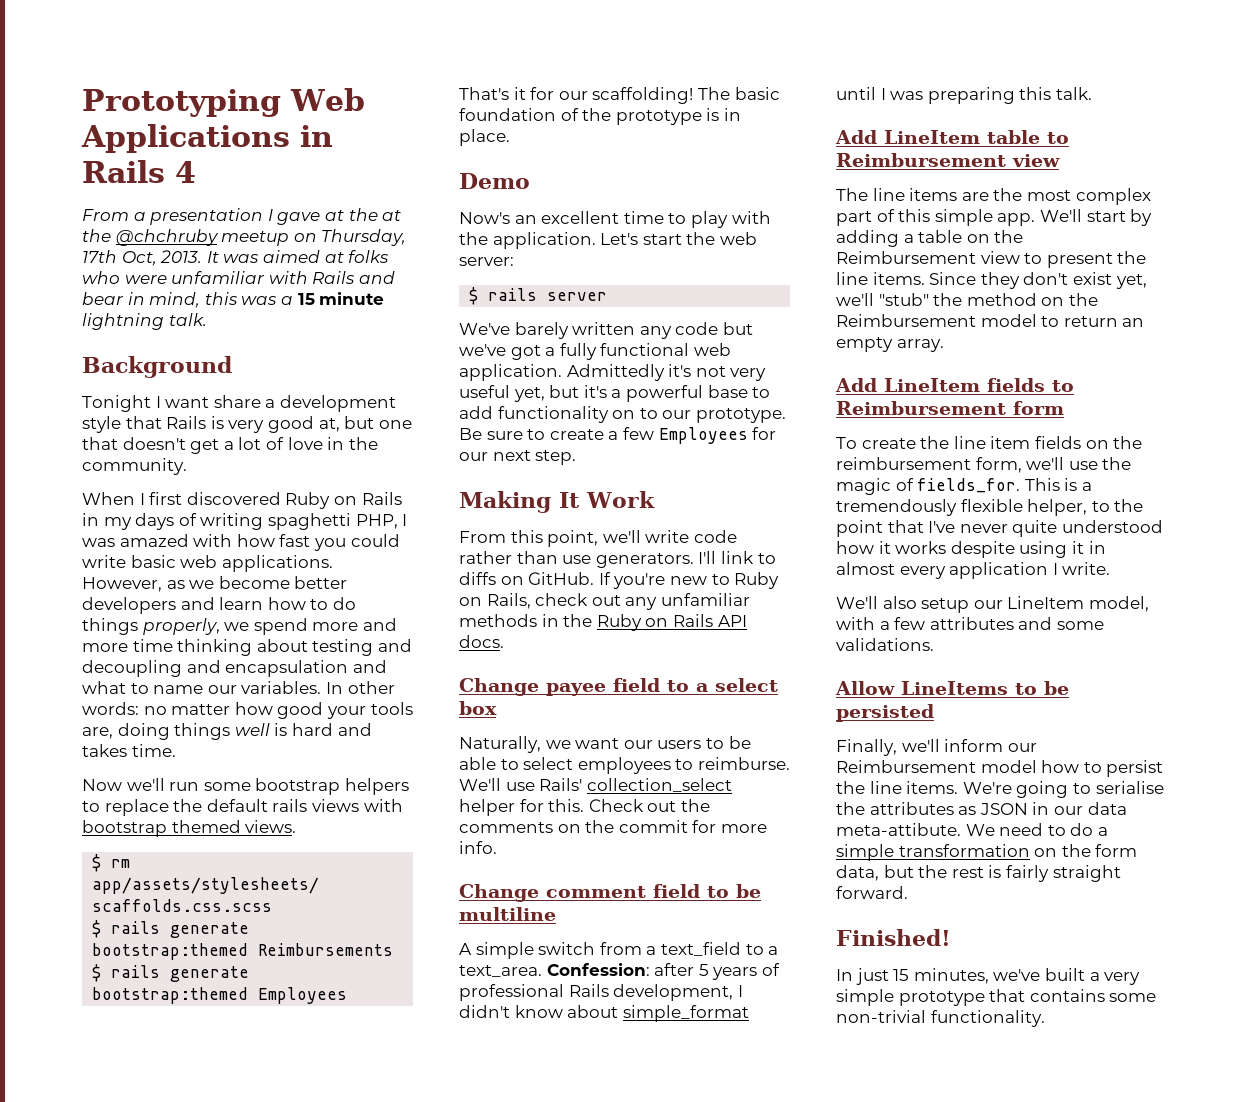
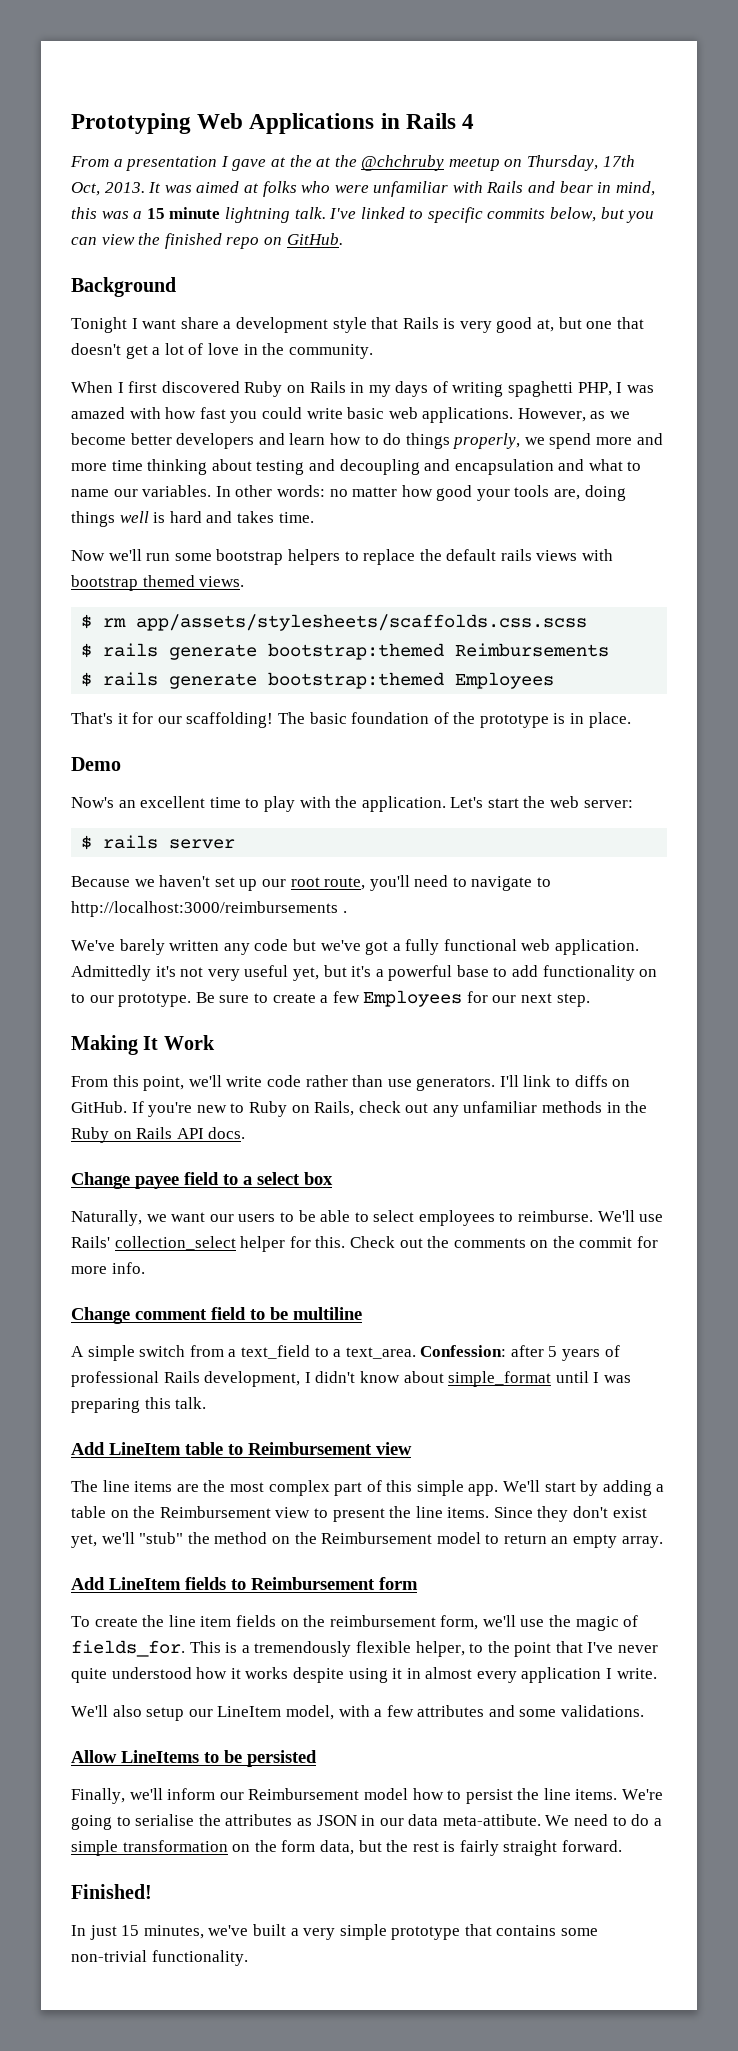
(207, 319) none -> [329,207,655,223] [71,233,343,249] I've linked to specific commits below, but you can view the finished repo on GitHub.
(608, 296) none -> [71,875,552,891] [71,901,347,917] // Because we haven't set up our root route, you'll need to navigate to http://localhost:3000/reimbursements .

